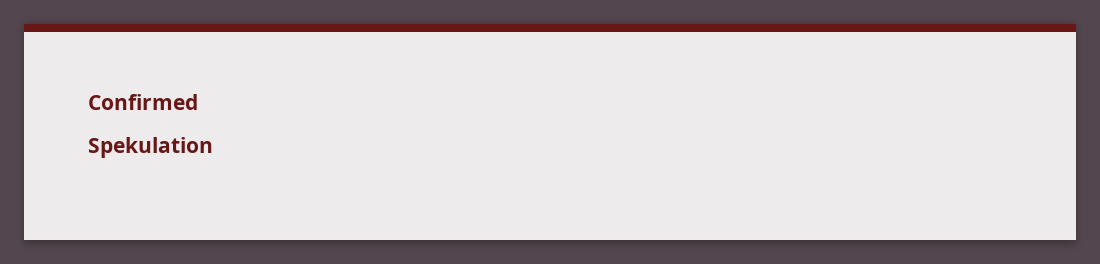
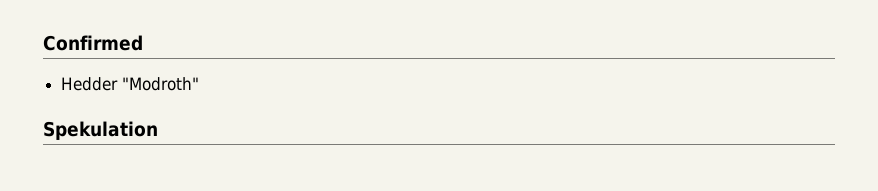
(198, 102) none -> [61,77,200,91] // Hedder "Modroth"

